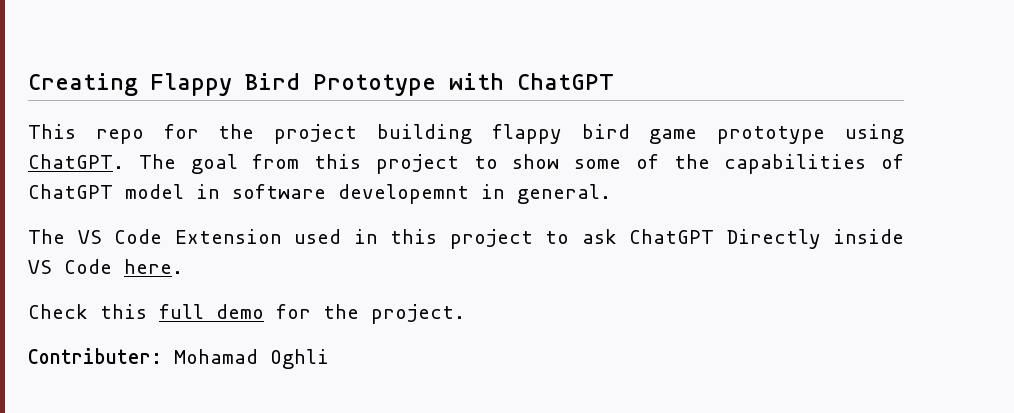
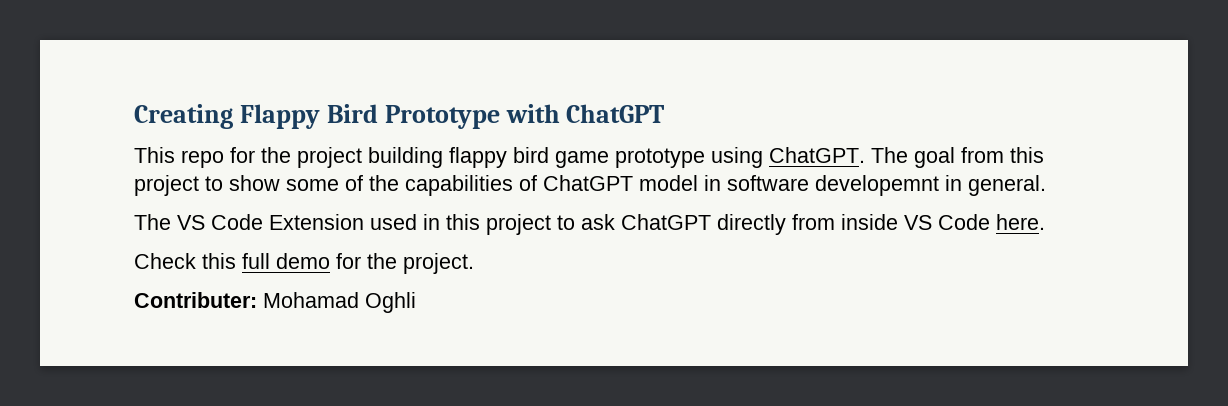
[726,229,821,249] Directly -> [717,214,835,235] directly from

